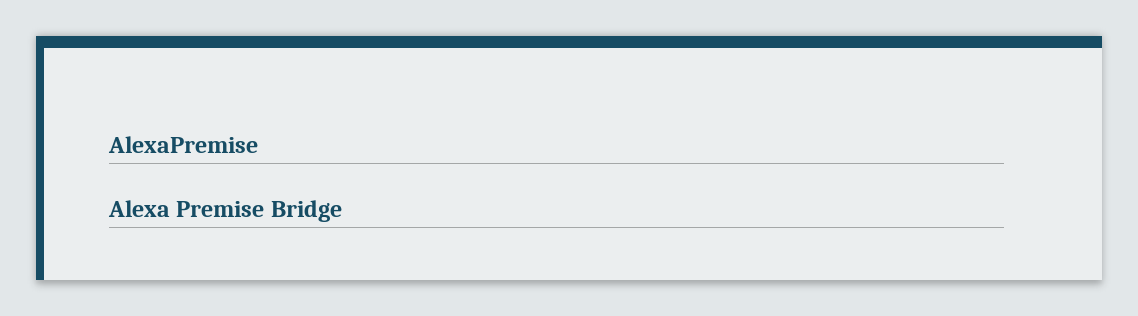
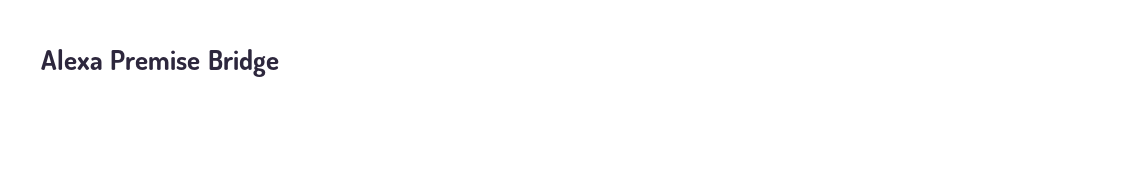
[108,136,258,153] AlexaPremise // -> (41, 59) none

